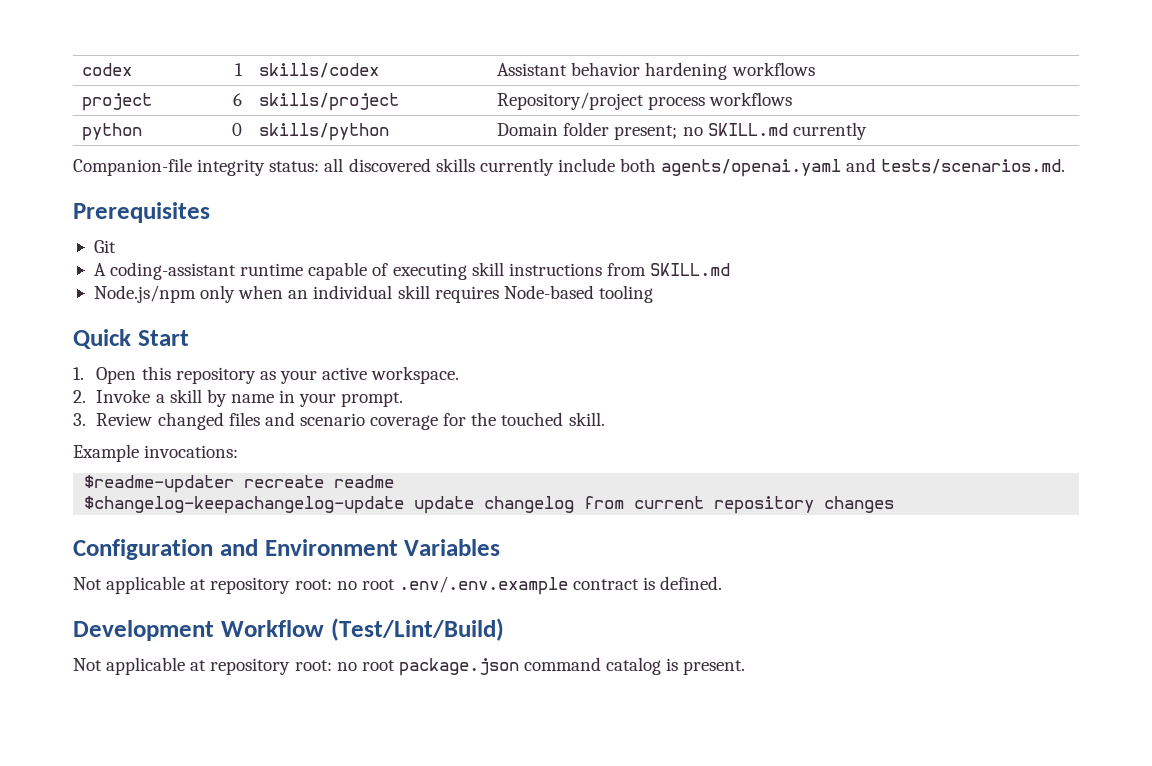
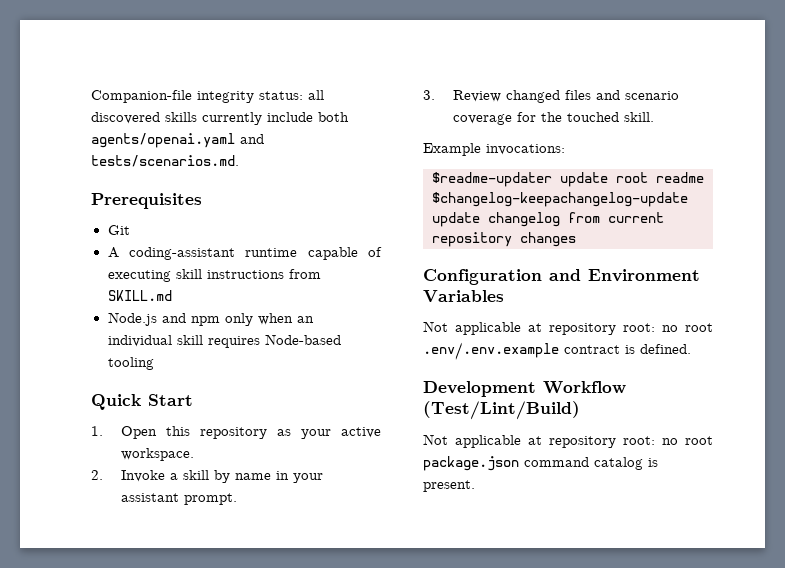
[82,63,133,76] [234,63,243,76] [259,63,380,78] [497,62,815,80] [82,93,153,111] [232,93,242,106] [259,93,400,111] [497,92,793,110] [82,123,143,141] [231,123,242,136] [259,123,390,141] [497,122,867,140] codex | 1 | skills/codex | Assistant behavior hardening workflows // project | 6 | skills/project | Repository/project process workflows // python | 0 | skills/python | Domain folder present; no SKILL.md currently // -> (91, 96) none
[93,285,196,303] Node.js/npm -> [107,312,220,326] Node.js and npm
(337, 400) none -> [120,493,179,502] assistant
[244,475,325,488] recreate -> [560,172,648,187] update root

